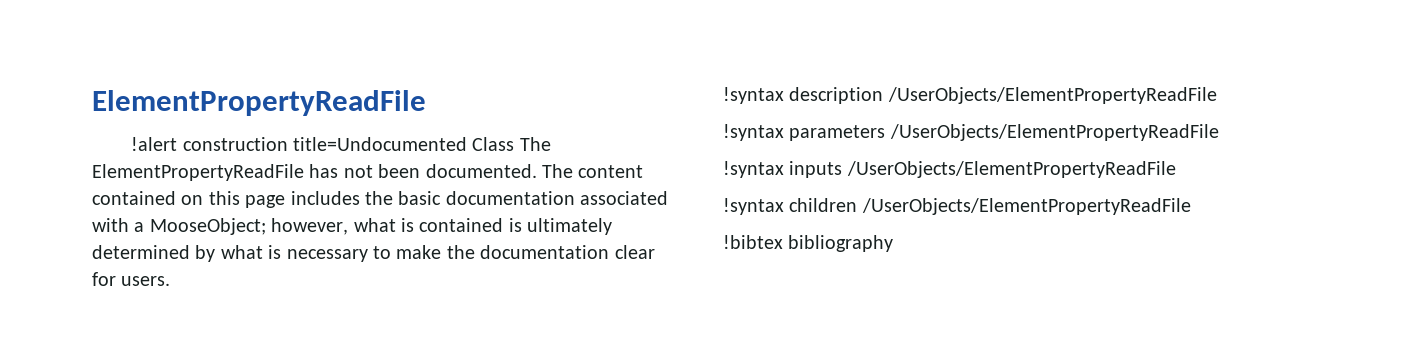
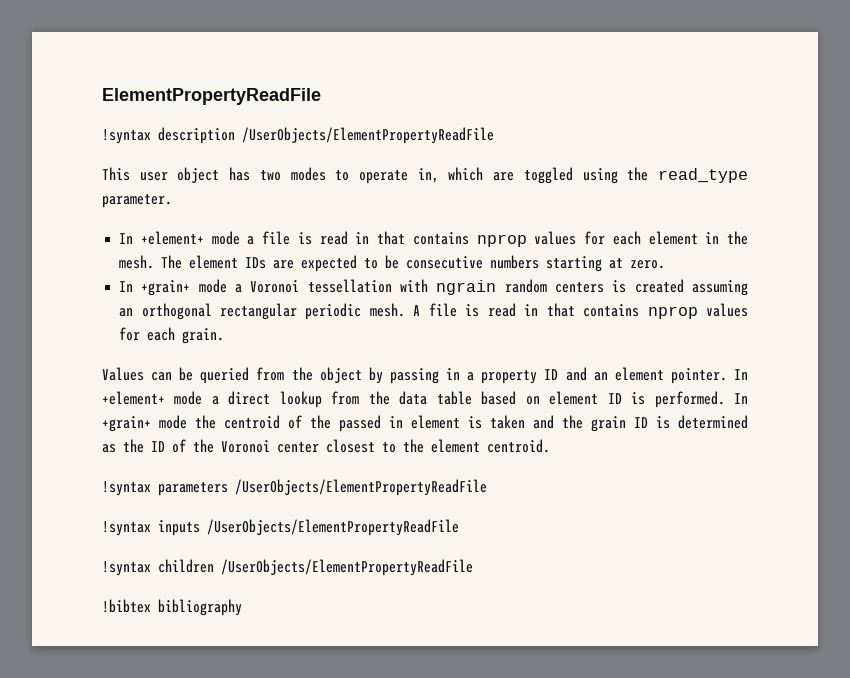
[131,137,551,151] [92,164,644,181] [92,191,669,208] [92,218,613,235] [92,245,655,262] [92,272,171,286] [723,87,1217,104] !alert construction title=Undocumented Class The ElementPropertyReadFile has not been documented. The content contained on this page includes the basic documentation associated with a MooseObject; however, what is contained is ultimately determined by what is necessary to make the documentation clear for users. // !syntax description /UserObjects/ElementPropertyReadFile -> [102,127,494,144] [102,167,748,184] [102,194,172,208] [119,231,748,247] [119,255,666,272] [119,279,748,296] [119,303,748,320] [119,327,225,344] [102,367,749,384] [102,391,748,408] [102,415,748,432] [102,439,550,453] !syntax description /UserObjects/ElementPropertyReadFile // This user object has two modes to operate in, which are toggled using the read_type parameter. // In +element+ mode a file is read in that contains nprop values for each element in the mesh. The element IDs are expected to be consecutive numbers starting at zero. // In +grain+ mode a Voronoi tessellation with ngrain random centers is created assuming an orthogonal rectangular periodic mesh. A file is read in that contains nprop values for each grain. // Values can be queried from the object by passing in a property ID and an element pointer. In +element+ mode a direct lookup from the data table based on element ID is performed. In +grain+ mode the centroid of the passed in element is taken and the grain ID is determined as the ID of the Voronoi center closest to the element centroid.

